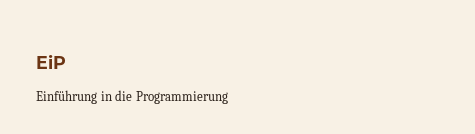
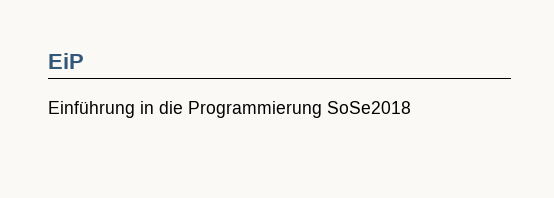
(228, 97) none -> [327,101,411,114] SoSe2018

